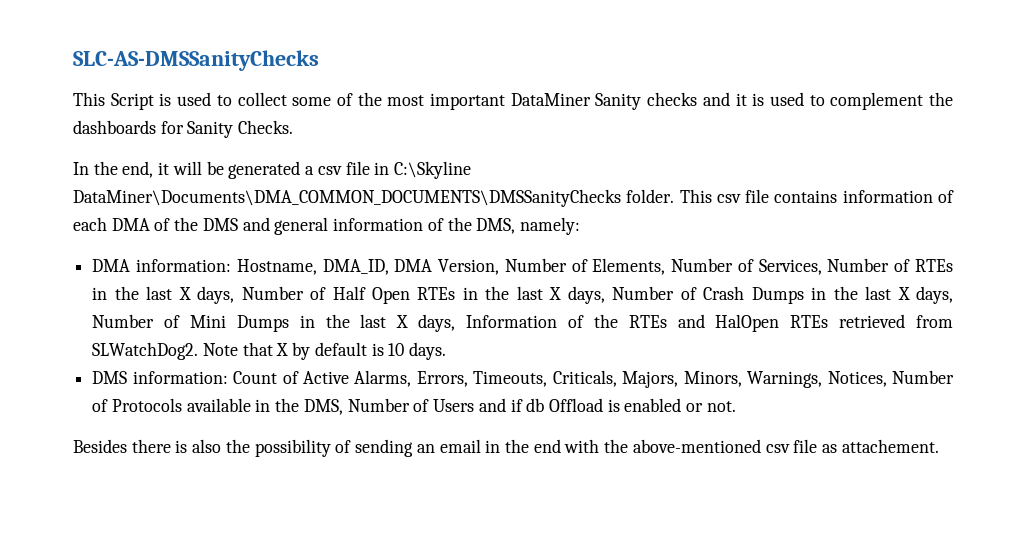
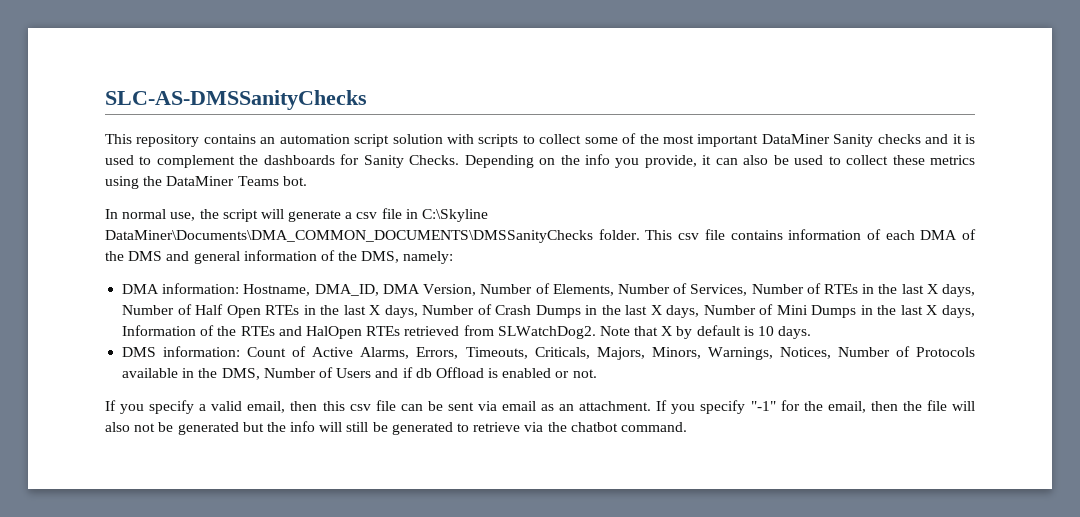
[110,92,212,110] Script is used -> [136,134,519,147] repository contains an automation script solution with scripts
[73,161,301,179] // In the end, it will be generated -> [464,154,976,168] [105,176,307,189] [105,209,342,222] Depending on the info you provide, it can also be used to collect these metrics using the DataMiner Teams bot. // In normal use, the script will generate
[73,439,939,457] Besides there is also the possibility of sending an email in the end with the above-mentioned csv file as attachement. -> [105,400,975,414] [105,421,687,435] If you specify a valid email, then this csv file can be sent via email as an attachment. If you specify "-1" for the email, then the file will also not be generated but the info will still be generated to retrieve via the chatbot command.

